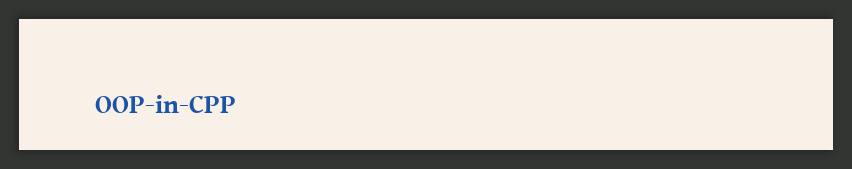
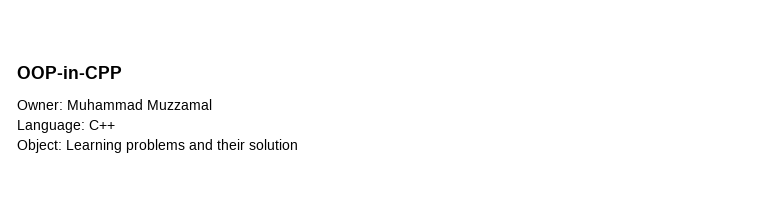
(236, 104) none -> [17,99,212,110] [17,120,115,133] [17,139,298,153] // Owner: Muhammad Muzzamal // Language: C++ // Object: Learning problems and their solution

